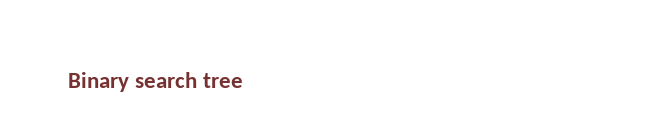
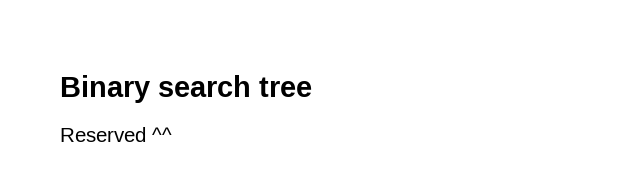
(244, 80) none -> [60,127,172,142] // Reserved ^^

